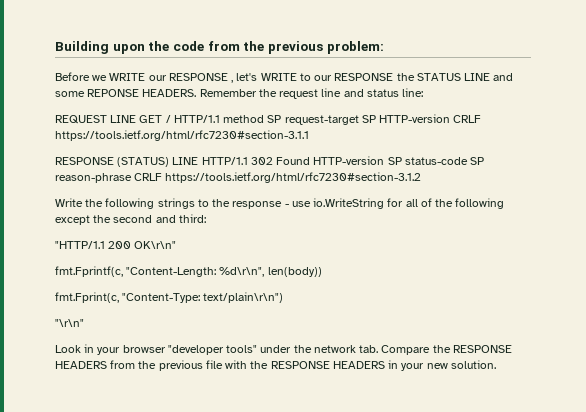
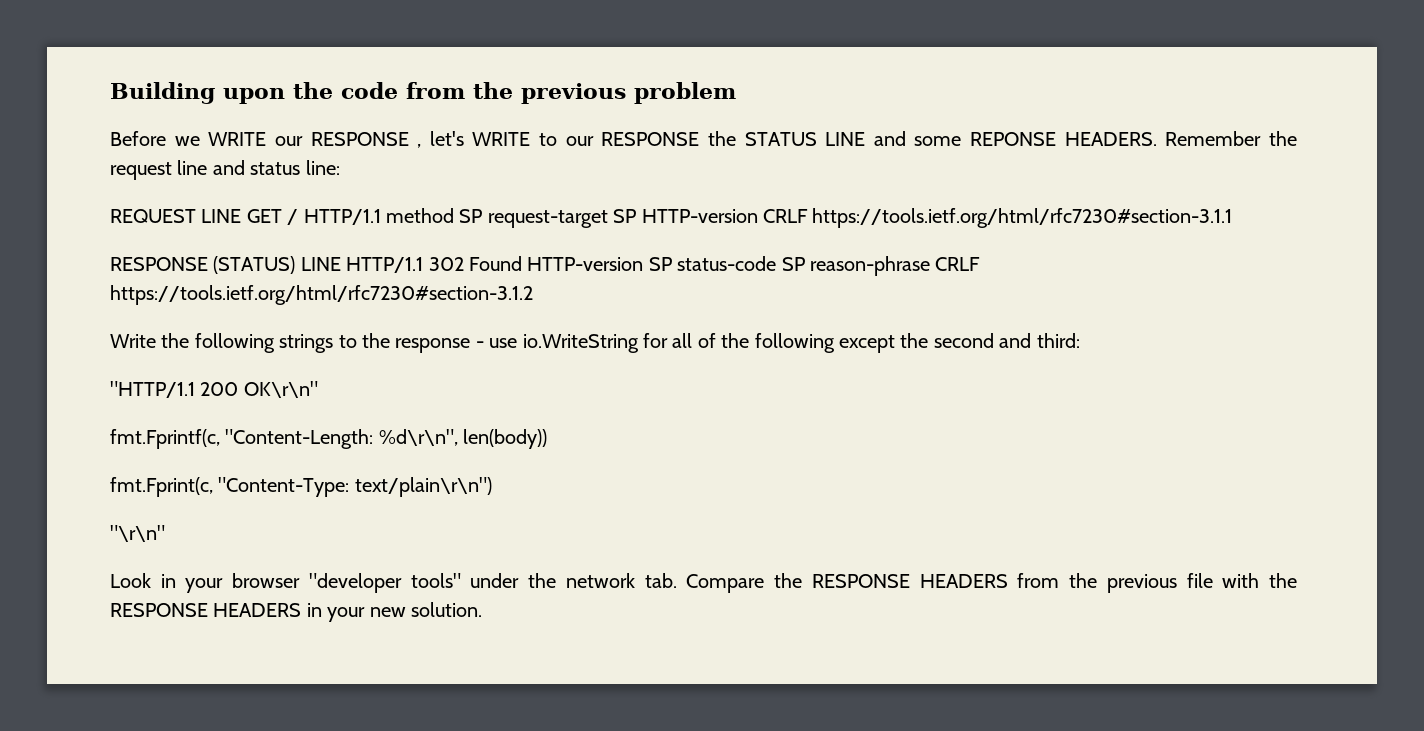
[326,41,384,54] problem: -> [634,82,736,104] problem

